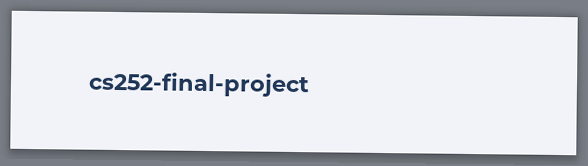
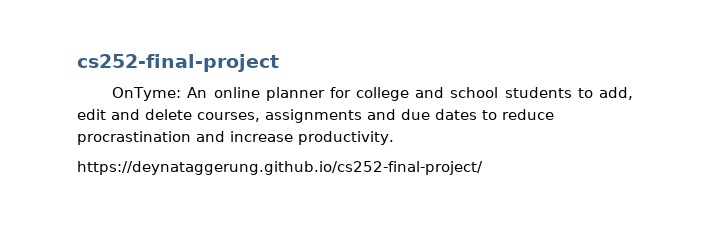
(310, 84) none -> [112,87,633,101] [77,109,554,123] [77,131,394,145] [77,161,483,175] // OnTyme: An online planner for college and school students to add, edit and delete courses, assignments and due dates to reduce procrastination and increase productivity. // https://deynataggerung.github.io/cs252-final-project/

